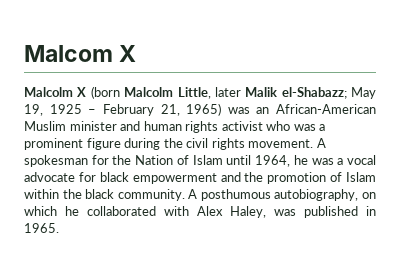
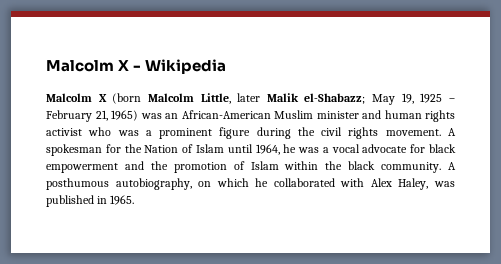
[24,45,137,62] Malcom X -> [46,59,227,74] Malcolm X - Wikipedia

